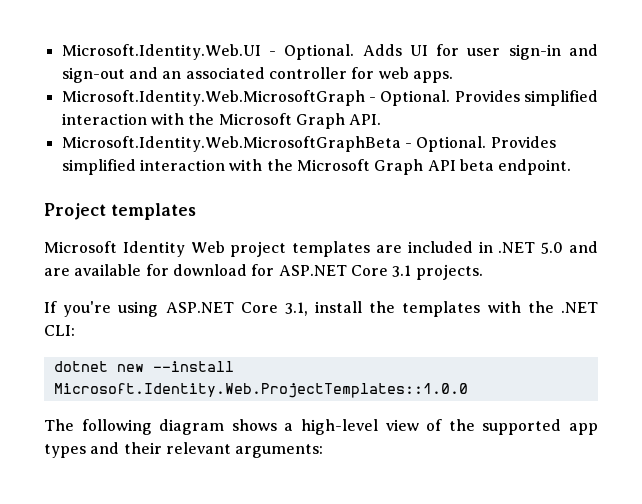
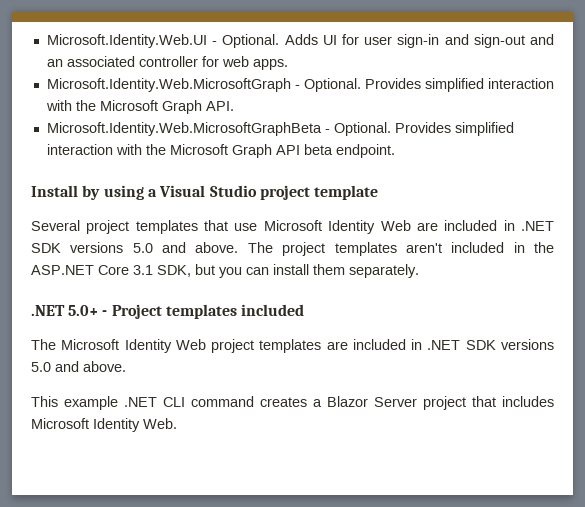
(572, 167) none -> [31,185,379,200] [31,220,555,234] [31,242,555,256] [31,264,419,278] [31,305,108,316] Install by using a Visual Studio project template // Several project templates that use Microsoft Identity Web are included in .NET SDK versions 5.0 and above. The project templates aren't included in the ASP.NET Core 3.1 SDK, but you can install them separately. // .NET 5.0+ -
(196, 211) // -> [240,304,304,316] [31,339,56,350] included // The
[541,241,598,254] [44,264,483,280] [44,301,598,317] [44,325,75,336] [53,361,234,372] [53,383,468,398] [44,419,599,435] [44,442,324,458] 5.0 and are available for download for ASP.NET Core 3.1 projects. // If you're using ASP.NET Core 3.1, install the templates with the .NET CLI: // dotnet new --install Microsoft.Identity.Web.ProjectTemplates::1.0.0 // The following diagram shows a high-level view of the supported app types and their relevant arguments: -> [465,339,554,350] [31,361,126,372] [31,396,554,410] [31,418,177,432] SDK versions 5.0 and above. // This example .NET CLI command creates a Blazor Server project that includes Microsoft Identity Web.

